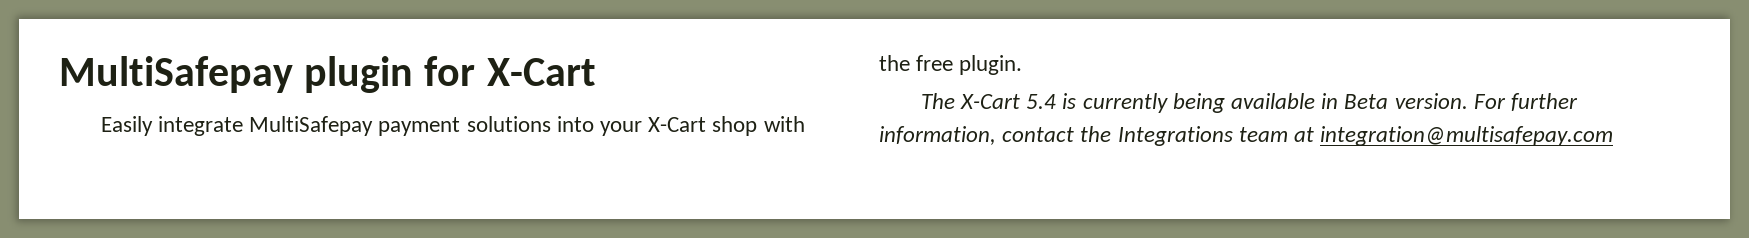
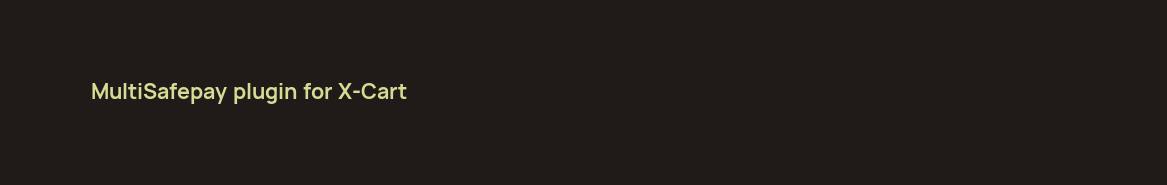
[100,116,805,136] [879,55,1023,75] [920,93,1579,113] [879,126,1614,146] // Easily integrate MultiSafepay payment solutions into your X-Cart shop with the free plugin. // The X-Cart 5.4 is currently being available in Beta version. For further information, contact the Integrations team at integration@multisafepay.com -> (408, 91) none

